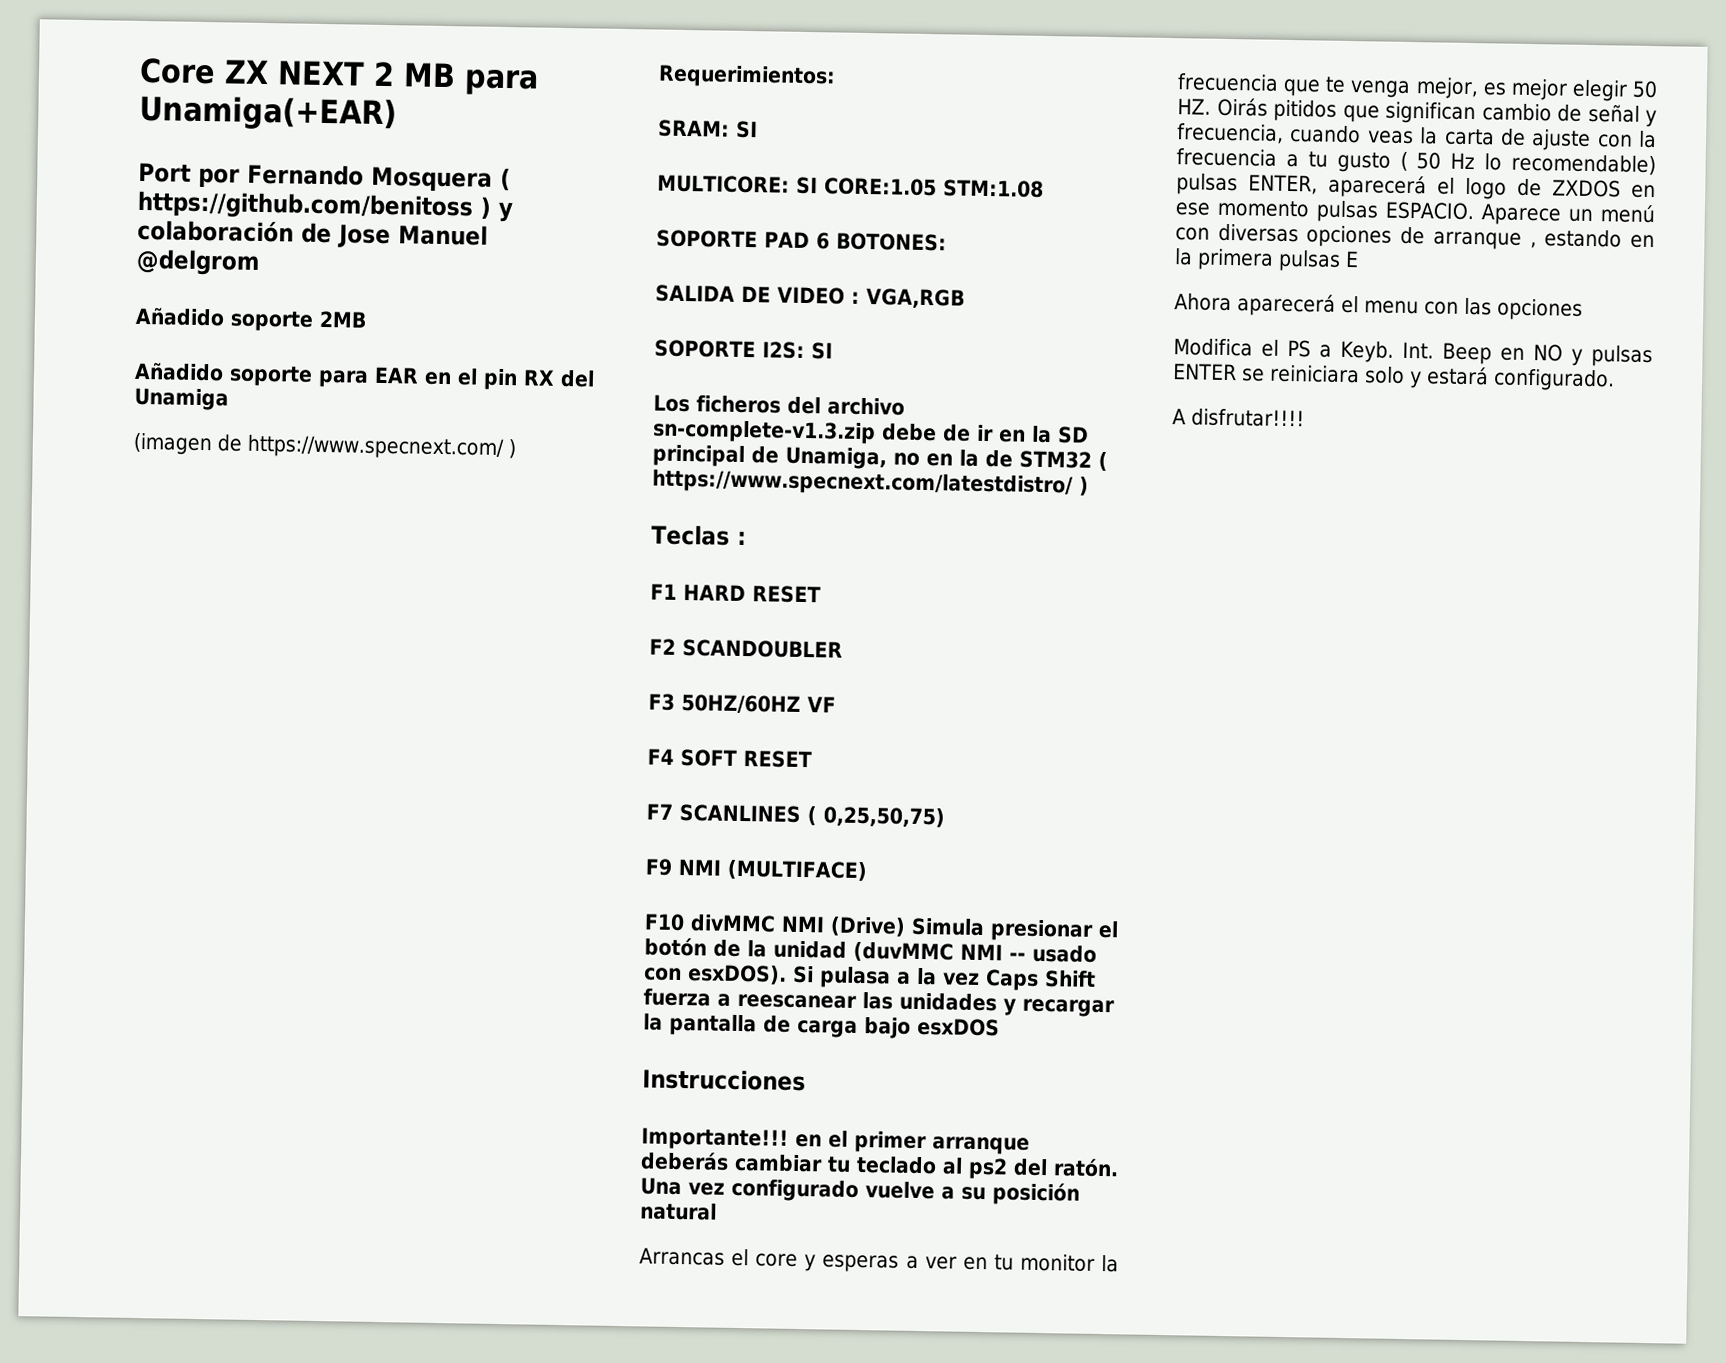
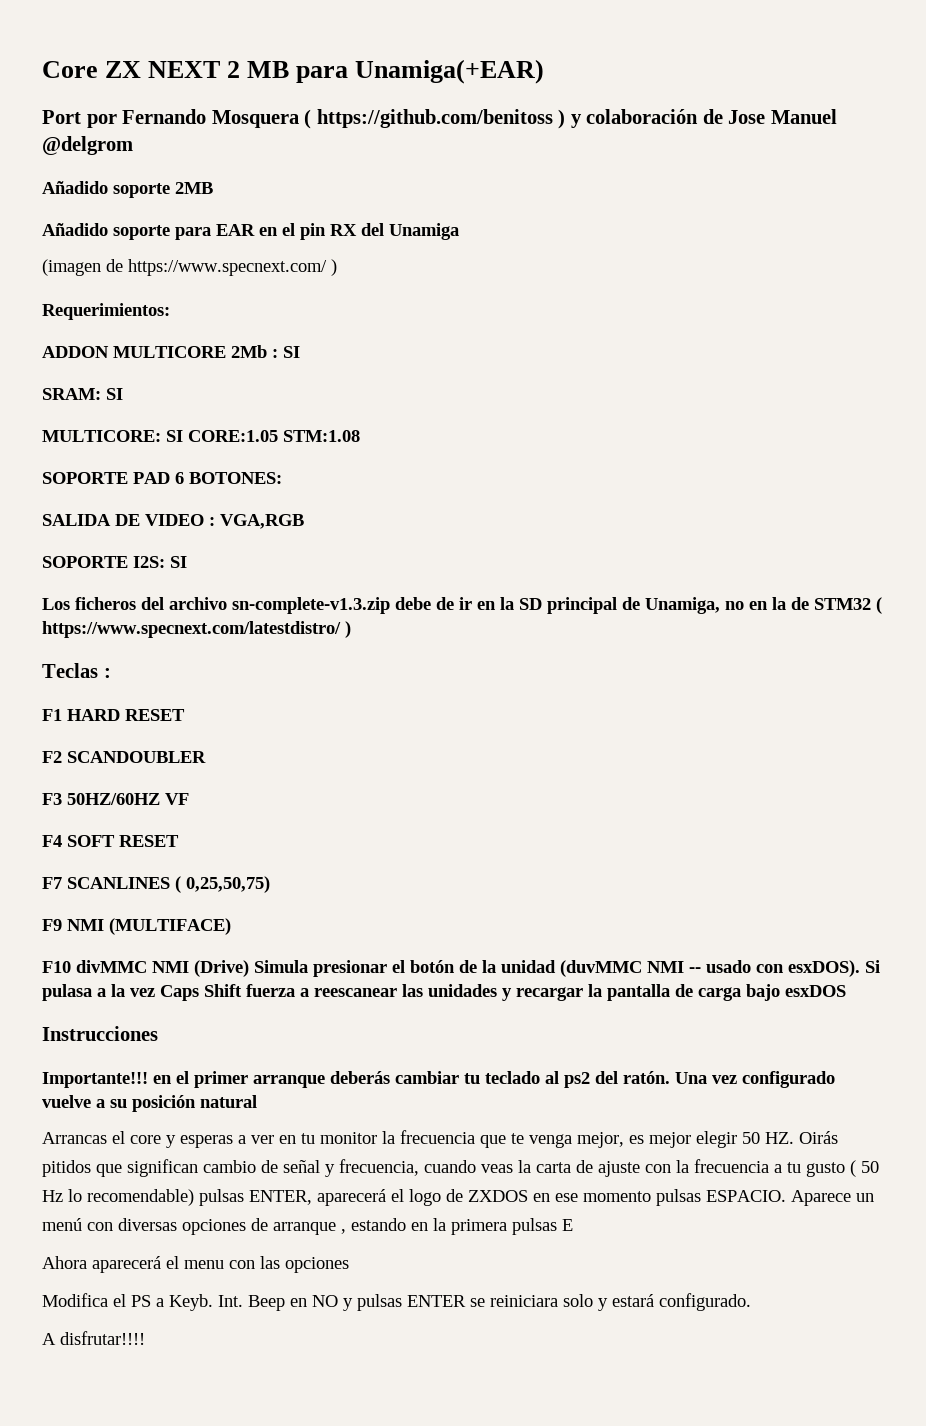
(836, 76) none -> [42,345,300,358] // ADDON MULTICORE 2Mb : SI

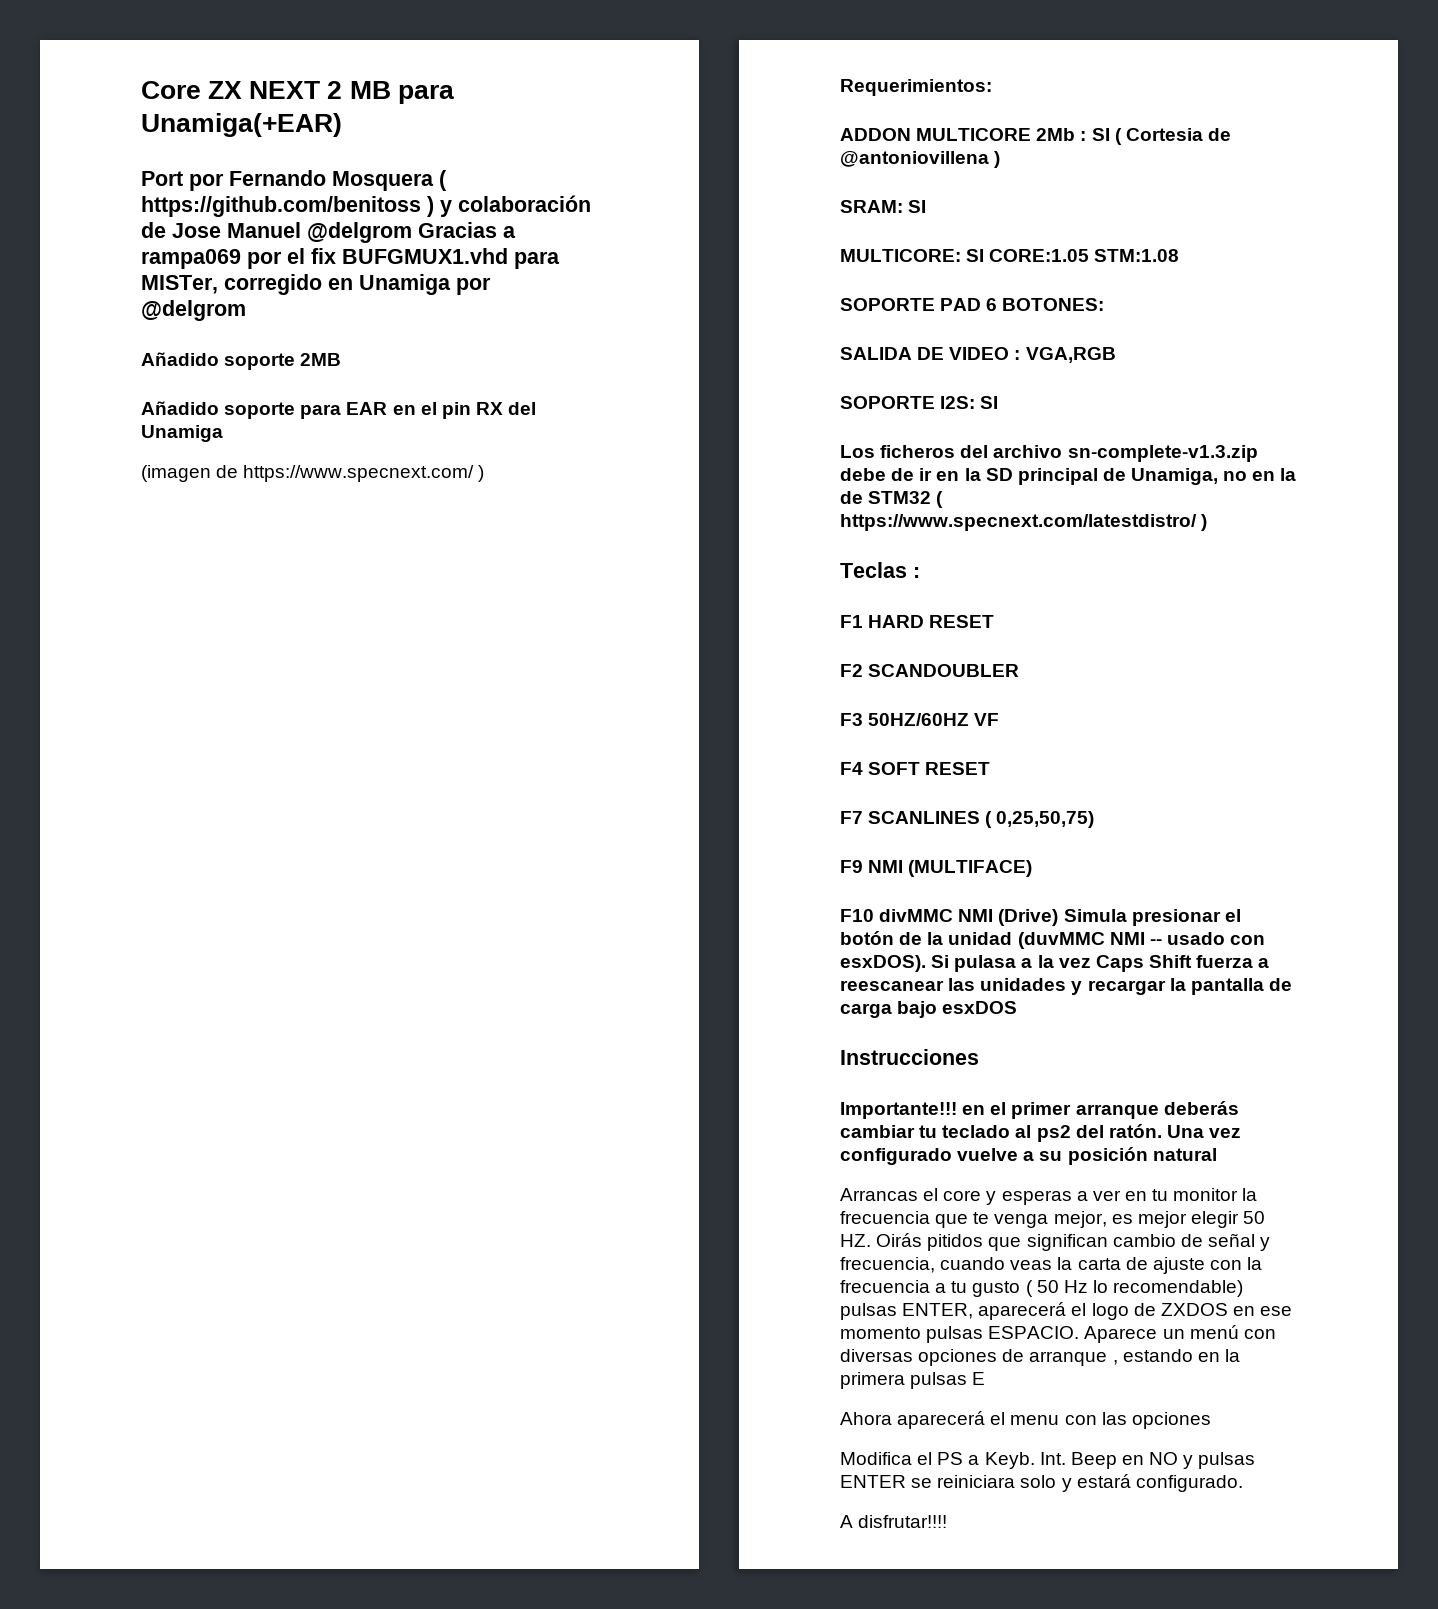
(133, 145) none -> [418,222,516,238] [141,248,560,269] [141,274,491,295] [141,300,246,321] Gracias a rampa069 por el fix BUFGMUX1.vhd para MISTer, corregido en Unamiga por @delgrom
(300, 352) none -> [1114,128,1231,145] [840,151,1001,168] ( Cortesia de @antoniovillena )

